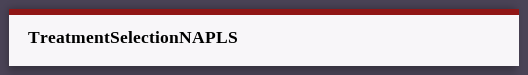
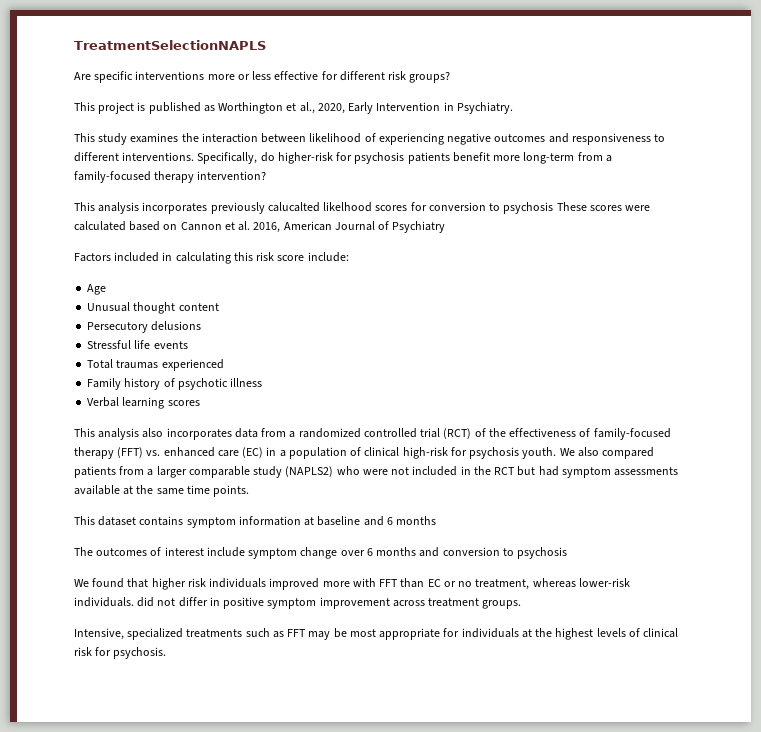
(238, 37) none -> [74,71,451,83] [74,102,513,114] [74,133,666,145] [74,152,612,164] [74,171,267,183] [74,202,651,214] [74,221,446,233] [74,252,349,264] [87,284,107,295] [87,302,219,314] [87,321,202,333] [87,340,188,349] [87,359,224,371] [87,378,263,390] [87,397,200,409] [74,428,671,440] [74,447,655,459] [74,466,679,478] [74,485,250,497] [74,516,437,528] [74,547,568,559] [74,578,630,590] [74,597,522,609] [74,628,679,640] [74,647,167,659] // Are specific interventions more or less effective for different risk groups? // This project is published as Worthington et al., 2020, Early Intervention in Psychiatry. // This study examines the interaction between likelihood of experiencing negative outcomes and responsiveness to different interventions. Specifically, do higher-risk for psychosis patients benefit more long-term from a family-focused therapy intervention? // This analysis incorporates previously calucalted likelhood scores for conversion to psychosis These scores were calculated based on Cannon et al. 2016, American Journal of Psychiatry // Factors included in calculating this risk score include: // Age // Unusual thought content // Persecutory delusions // Stressful life events // Total traumas experienced // Family history of psychotic illness // Verbal learning scores // This analysis also incorporates data from a randomized controlled trial (RCT) of the effectiveness of family-focused therapy (FFT) vs. enhanced care (EC) in a population of clinical high-risk for psychosis youth. We also compared patients from a larger comparable study (NAPLS2) who were not included in the RCT but had symptom assessments available at the same time points. // This dataset contains symptom information at baseline and 6 months // The outcomes of interest include symptom change over 6 months and conversion to psychosis // We found that higher risk individuals improved more with FFT than EC or no treatment, whereas lower-risk individuals. did not differ in positive symptom improvement across treatment groups. // Intensive, specialized treatments such as FFT may be most appropriate for individuals at the highest levels of clinical risk for psychosis.

